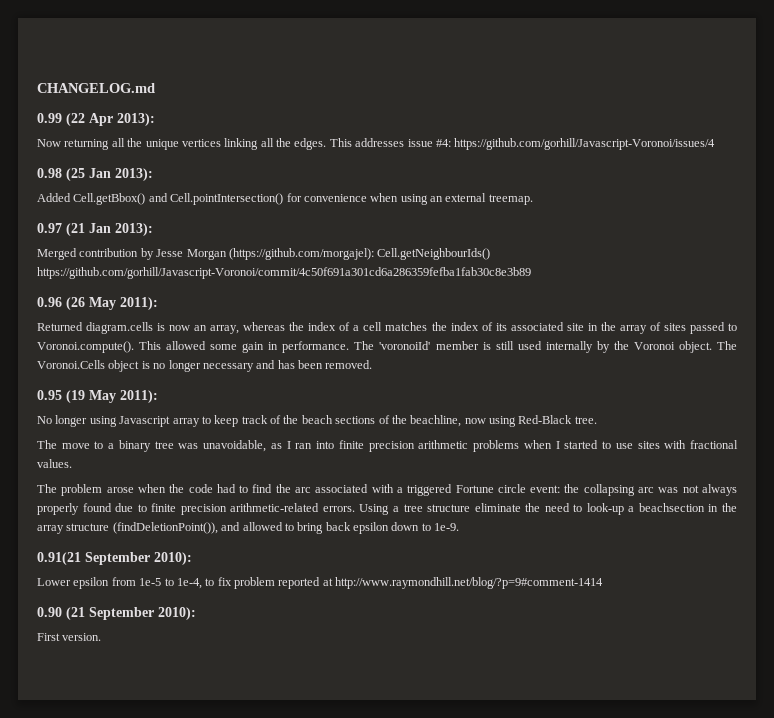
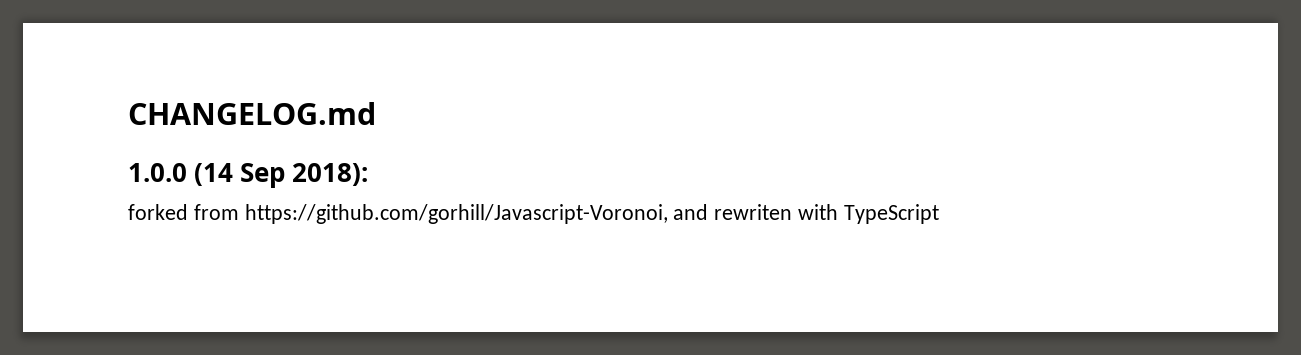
[37,113,155,126] [37,138,716,150] [37,168,153,181] [37,193,533,205] [37,223,153,236] [37,248,491,260] [37,267,531,279] [37,297,158,310] [37,322,737,334] [37,341,737,353] [37,360,373,372] [37,390,158,403] [37,415,597,427] [37,440,739,452] [37,459,72,468] [37,484,738,496] [37,503,737,515] [37,522,460,534] [37,552,192,565] [37,577,604,589] [37,607,196,620] [37,633,102,641] 0.99 (22 Apr 2013): // Now returning all the unique vertices linking all the edges. This addresses issue #4: https://github.com/gorhill/Javascript-Voronoi/issues/4 // 0.98 (25 Jan 2013): // Added Cell.getBbox() and Cell.pointIntersection() for convenience when using an external treemap. // 0.97 (21 Jan 2013): // Merged contribution by Jesse Morgan (https://github.com/morgajel): Cell.getNeighbourIds() https://github.com/gorhill/Javascript-Voronoi/commit/4c50f691a301cd6a286359fefba1fab30c8e3b89 // 0.96 (26 May 2011): // Returned diagram.cells is now an array, whereas the index of a cell matches the index of its associated site in the array of sites passed to Voronoi.compute(). This allowed some gain in performance. The 'voronoiId' member is still used internally by the Voronoi object. The Voronoi.Cells object is no longer necessary and has been removed. // 0.95 (19 May 2011): // No longer using Javascript array to keep track of the beach sections of the beachline, now using Red-Black tree. // The move to a binary tree was unavoidable, as I ran into finite precision arithmetic problems when I started to use sites with fractional values. // The problem arose when the code had to find the arc associated with a triggered Fortune circle event: the collapsing arc was not always properly found due to finite precision arithmetic-related errors. Using a tree structure eliminate the need to look-up a beachsection in the array structure (findDeletionPoint()), and allowed to bring back epsilon down to 1e-9. // 0.91(21 September 2010): // Lower epsilon from 1e-5 to 1e-4, to fix problem reported at http://www.raymondhill.net/blog/?p=9#comment-1414 // 0.90 (21 September 2010): // First version. -> [128,163,369,188] [128,204,939,224] 1.0.0 (14 Sep 2018): // forked from https://github.com/gorhill/Javascript-Voronoi, and rewriten with TypeScript

